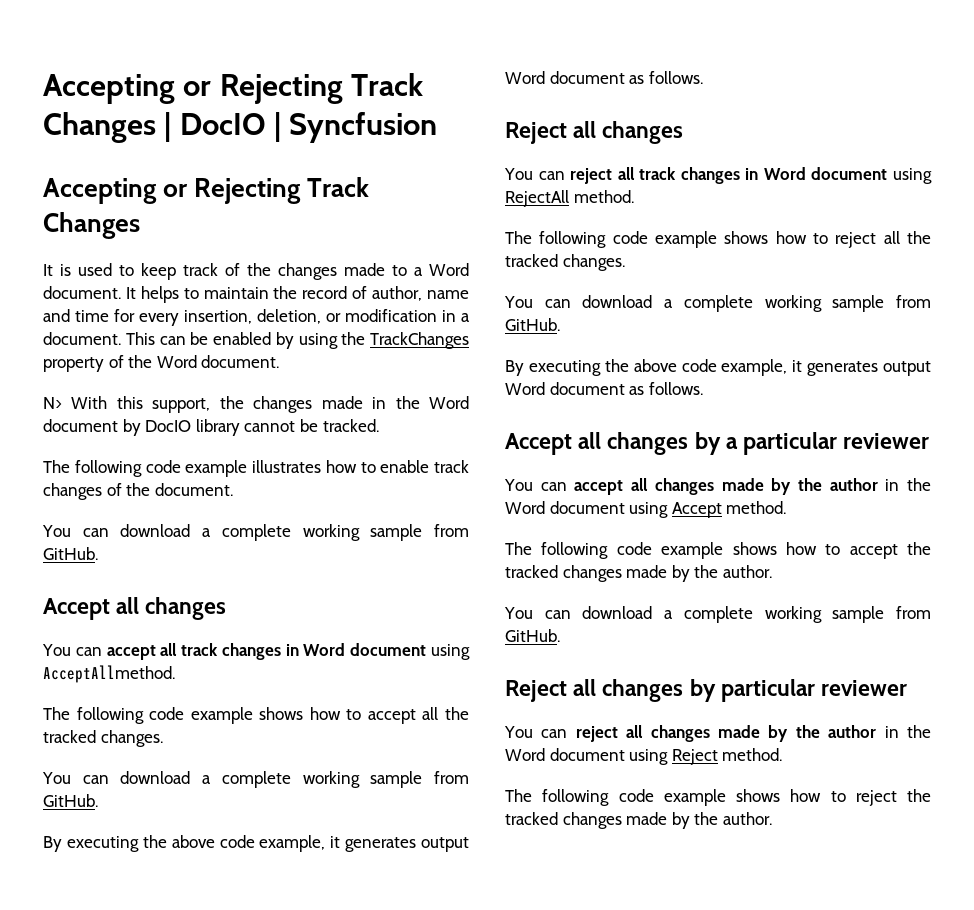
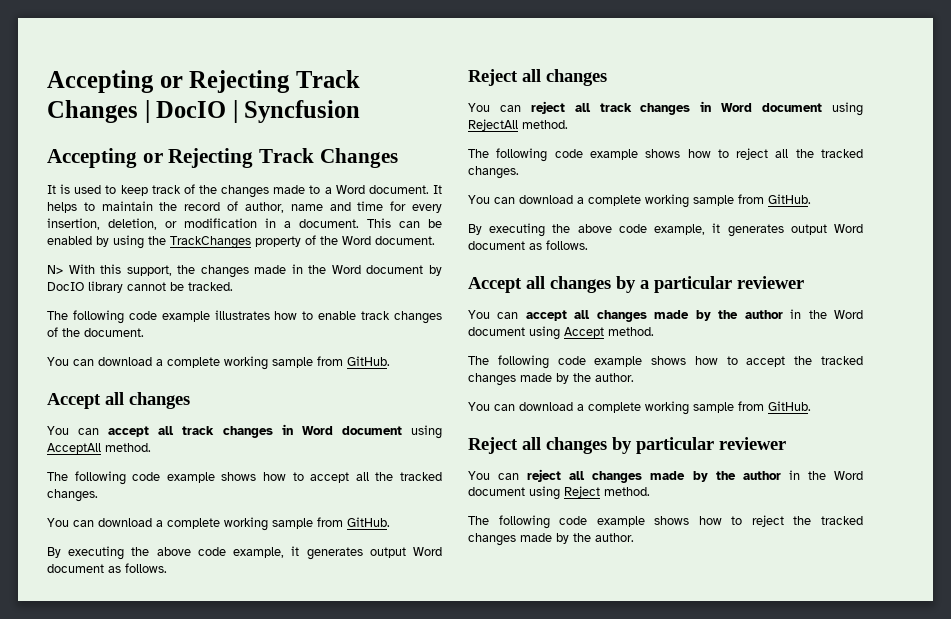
[43,665,175,683] AcceptAllmethod. -> [47,443,151,454] AcceptAll method.

